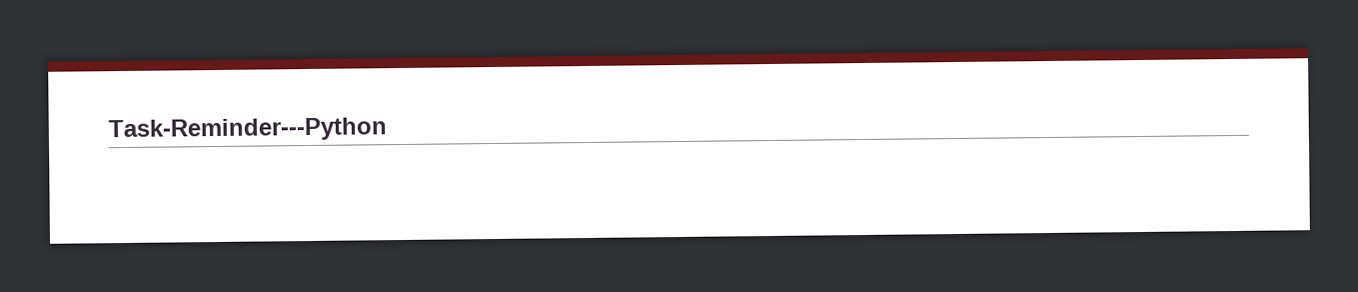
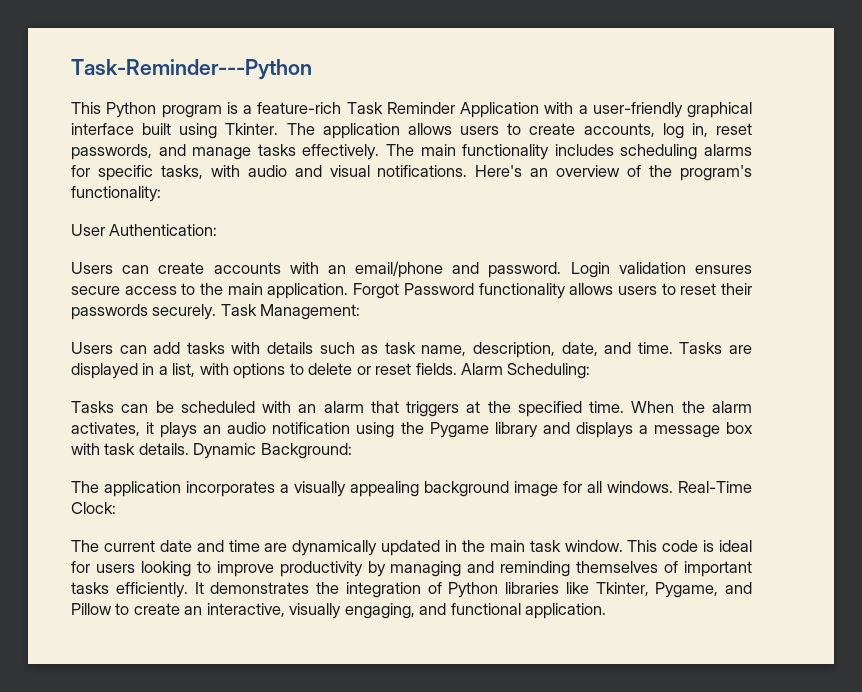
(387, 130) none -> [71,102,752,118] [71,123,753,139] [71,144,753,160] [71,165,752,181] [71,186,161,202] [71,224,218,236] [71,261,752,278] [71,283,753,299] [71,304,361,320] [71,342,753,358] [71,363,591,379] [71,401,752,417] [71,422,753,438] [71,443,352,459] [71,481,752,497] [71,502,116,514] [71,540,752,556] [71,561,752,577] [71,582,752,598] [71,603,607,619] // This Python program is a feature-rich Task Reminder Application with a user-friendly graphical interface built using Tkinter. The application allows users to create accounts, log in, reset passwords, and manage tasks effectively. The main functionality includes scheduling alarms for specific tasks, with audio and visual notifications. Here's an overview of the program's functionality: // User Authentication: // Users can create accounts with an email/phone and password. Login validation ensures secure access to the main application. Forgot Password functionality allows users to reset their passwords securely. Task Management: // Users can add tasks with details such as task name, description, date, and time. Tasks are displayed in a list, with options to delete or reset fields. Alarm Scheduling: // Tasks can be scheduled with an alarm that triggers at the specified time. When the alarm activates, it plays an audio notification using the Pygame library and displays a message box with task details. Dynamic Background: // The application incorporates a visually appealing background image for all windows. Real-Time Clock: // The current date and time are dynamically updated in the main task window. This code is ideal for users looking to improve productivity by managing and reminding themselves of important tasks efficiently. It demonstrates the integration of Python libraries like Tkinter, Pygame, and Pillow to create an interactive, visually engaging, and functional application.

